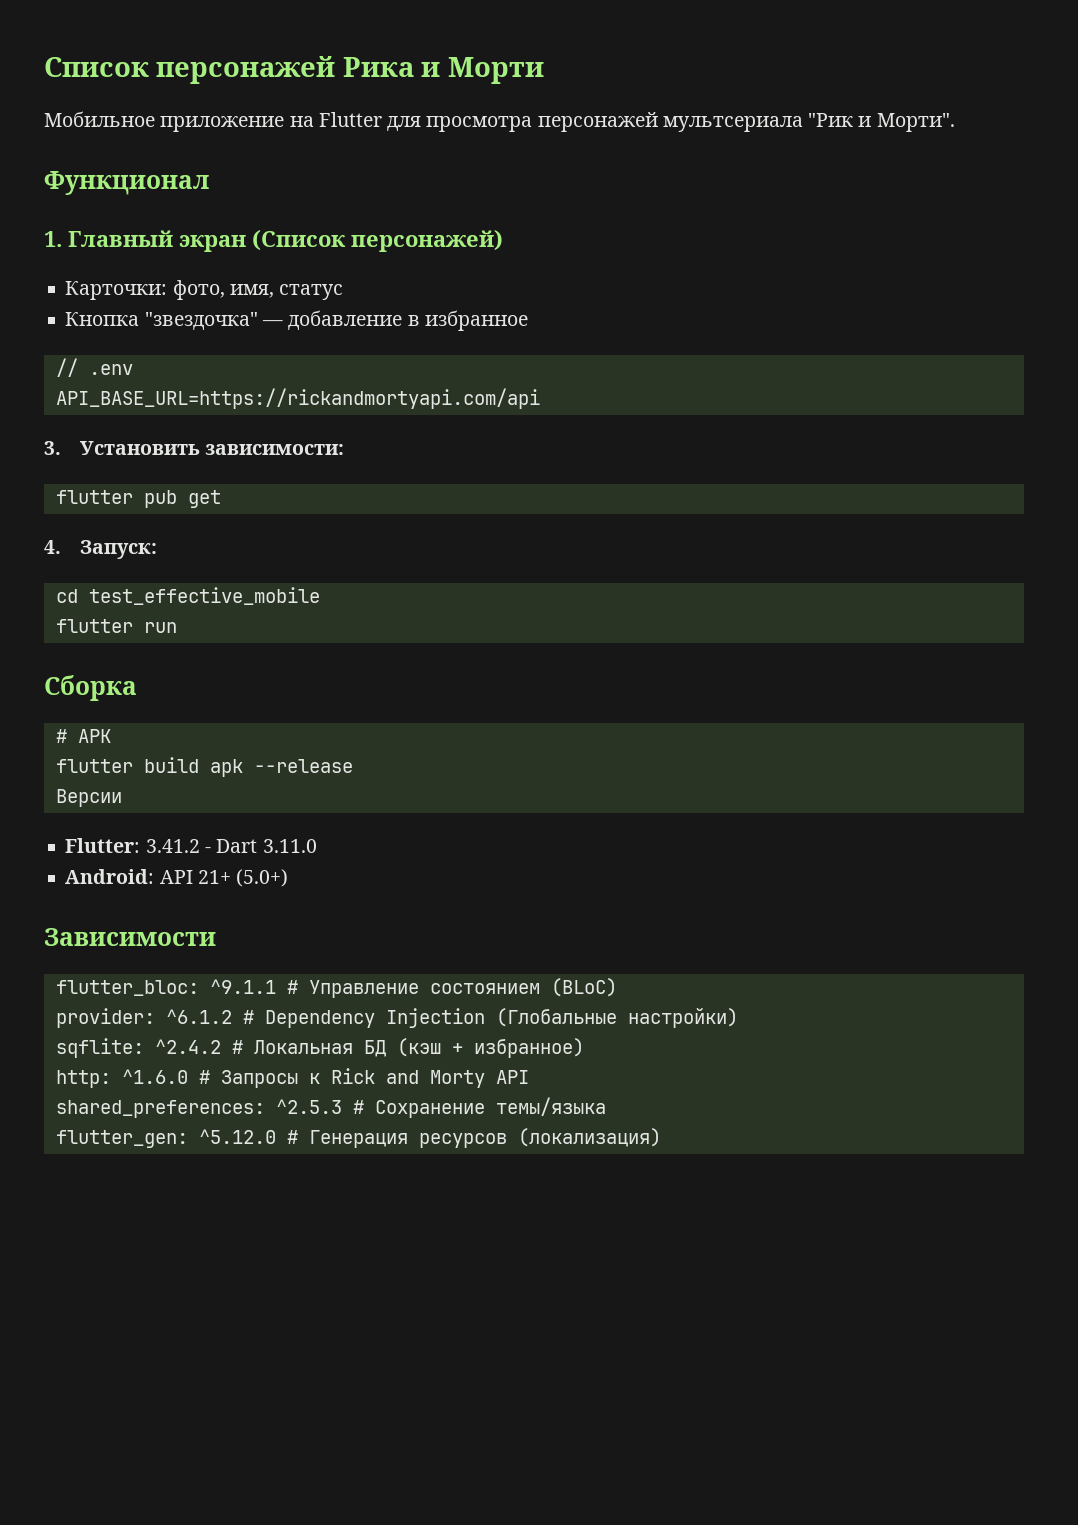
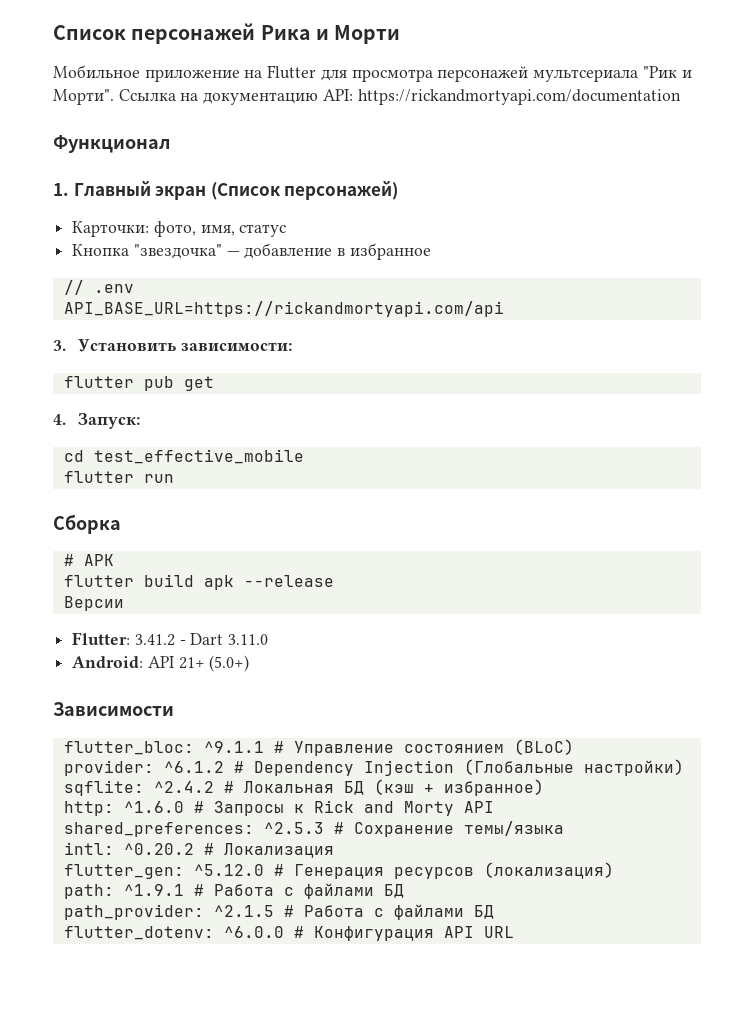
(955, 122) none -> [118,89,681,105] Ссылка на документацию API: https://rickandmortyapi.com/documentation
(606, 1106) none -> [63,842,334,858] // intl: ^0.20.2 # Локализация
(661, 1137) none -> [63,883,404,899] [63,904,494,920] [63,926,514,941] // path: ^1.9.1 # Работа с файлами БД // path_provider: ^2.1.5 # Работа с файлами БД // flutter_dotenv: ^6.0.0 # Конфигурация API URL

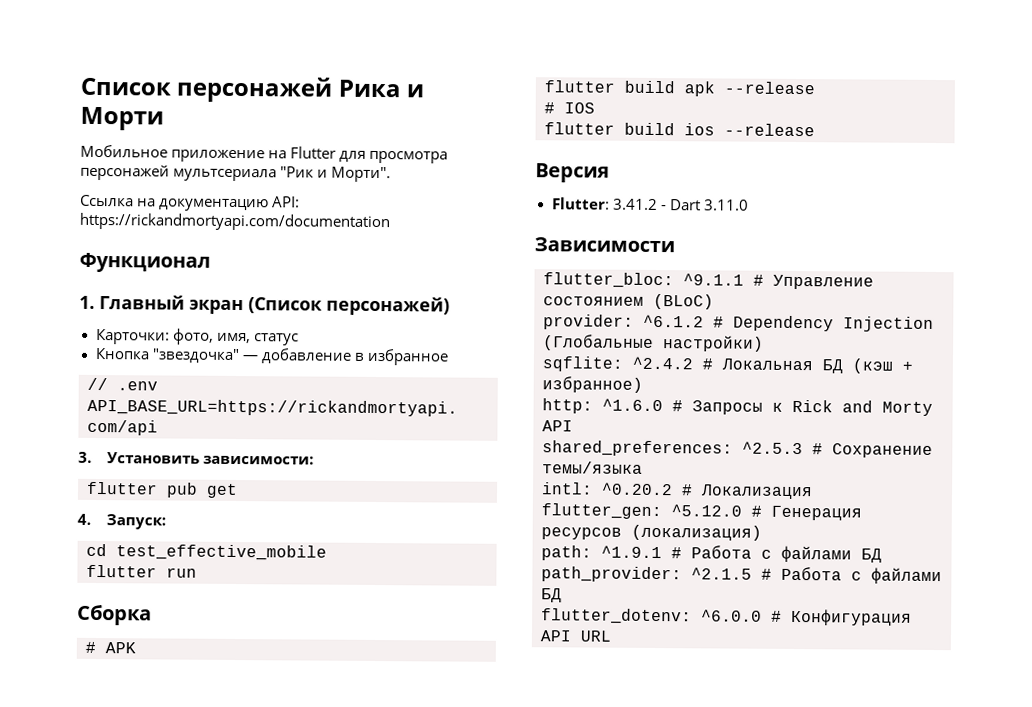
(114, 97) none -> (392, 174) //
[63,596,124,611] Версии -> [544,102,595,114] [544,122,815,137] [535,163,610,183] # IOS // flutter build ios --release // Версия
[72,655,250,672] // Android: API 21+ (5.0+) -> (749, 205) none

